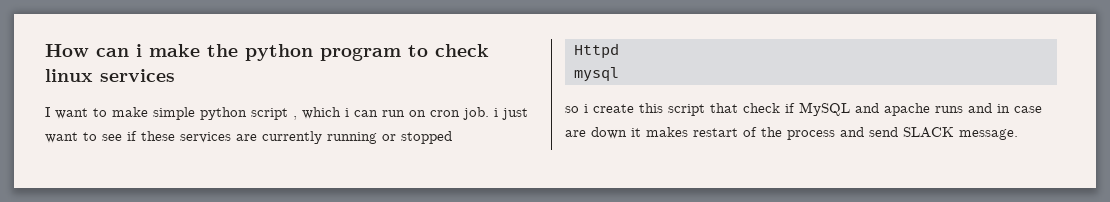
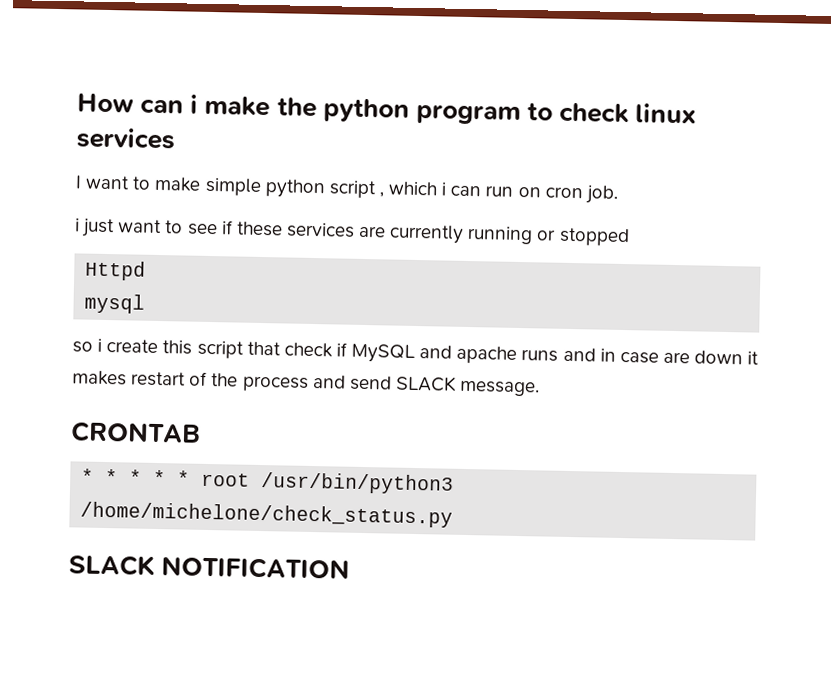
(489, 113) none -> (618, 194) //
(1018, 134) none -> [70,421,201,444] [81,468,455,495] [80,501,454,528] [68,554,351,580] // CRONTAB // * * * * * root /usr/bin/python3 /home/michelone/check_status.py // SLACK NOTIFICATION

